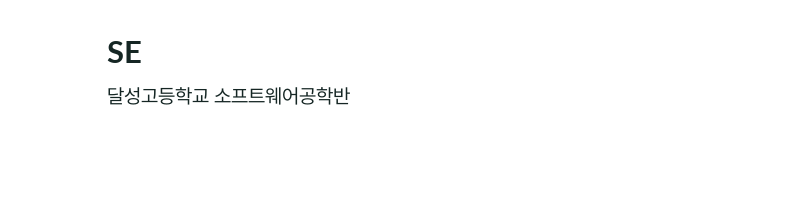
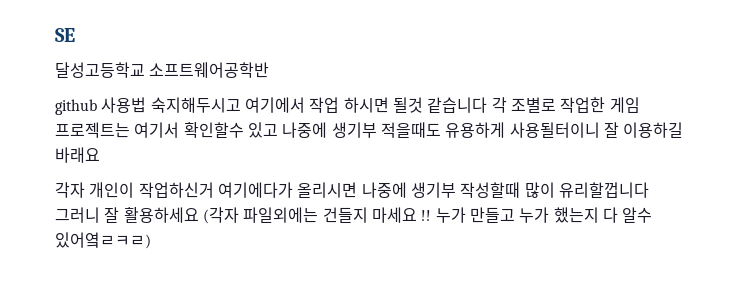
(351, 96) none -> [55,97,640,115] [55,122,684,138] [55,147,100,163] [55,182,649,198] [55,207,653,224] [55,232,151,249] // github 사용법 숙지해두시고 여기에서 작업 하시면 될것 같습니다 각 조별로 작업한 게임 프로젝트는 여기서 확인할수 있고 나중에 생기부 적을때도 유용하게 사용될터이니 잘 이용하길 바래요 // 각자 개인이 작업하신거 여기에다가 올리시면 나중에 생기부 작성할때 많이 유리할껍니다 그러니 잘 활용하세요 (각자 파일외에는 건들지 마세요 !! 누가 만들고 누가 했는지 다 알수 있어옄ㄹㅋㄹ)

